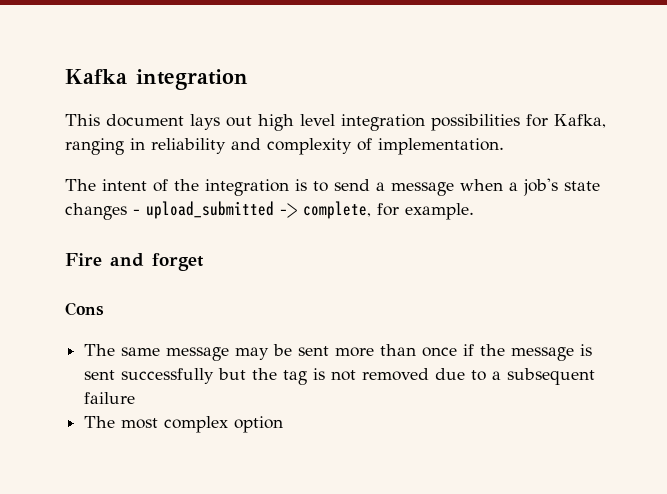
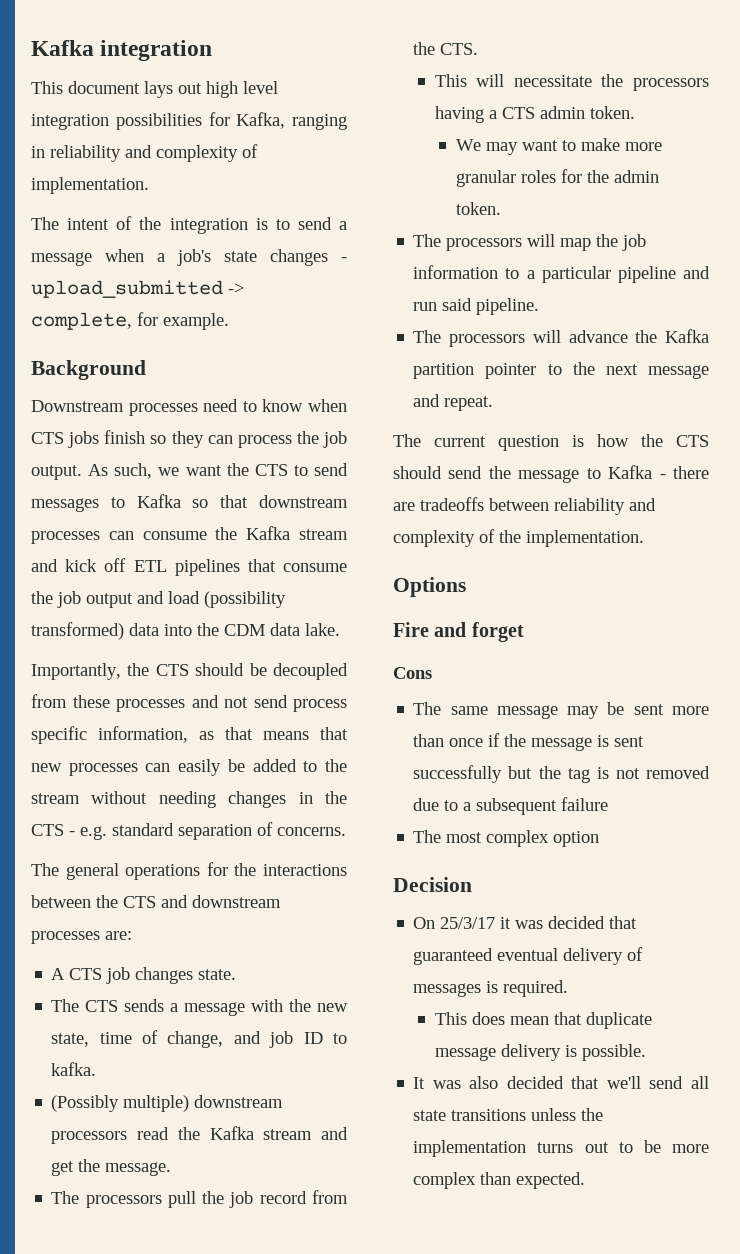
(474, 211) none -> [31,360,146,380] [31,399,347,416] [31,430,347,448] [31,463,348,480] [31,494,348,512] [31,526,349,544] [31,558,347,576] [31,591,286,608] [31,622,340,640] [31,663,348,680] [31,694,347,712] [31,726,348,744] [31,759,348,776] [31,791,347,808] [31,822,346,840] [31,862,347,880] [31,895,281,908] [31,931,132,944] [51,967,237,984] [51,999,348,1016] [51,1030,347,1048] [51,1062,97,1076] [51,1095,284,1112] [51,1126,348,1144] [51,1159,172,1176] [51,1190,348,1208] [413,42,479,55] [434,74,709,91] [434,106,635,123] [456,138,663,155] [456,169,660,187] [456,202,502,215] [413,234,647,251] [413,265,710,283] [413,298,540,315] [413,329,709,347] [413,362,709,379] [413,394,494,411] [393,434,709,451] [393,465,709,483] [393,497,656,515] [393,529,644,547] [393,577,466,597] // Background // Downstream processes need to know when CTS jobs finish so they can process the job output. As such, we want the CTS to send messages to Kafka so that downstream processes can consume the Kafka stream and kick off ETL pipelines that consume the job output and load (possibility transformed) data into the CDM data lake. // Importantly, the CTS should be decoupled from these processes and not send process specific information, as that means that new processes can easily be added to the stream without needing changes in the CTS - e.g. standard separation of concerns. // The general operations for the interactions between the CTS and downstream processes are: // A CTS job changes state. // The CTS sends a message with the new state, time of change, and job ID to kafka. // (Possibly multiple) downstream processors read the Kafka stream and get the message. // The processors pull the job record from the CTS. // This will necessitate the processors having a CTS admin token. // We may want to make more granular roles for the admin token. // The processors will map the job information to a particular pipeline and run said pipeline. // The processors will advance the Kafka partition pointer to the next message and repeat. // The current question is how the CTS should send the message to Kafka - there are tradeoffs between reliability and complexity of the implementation. // Options
(284, 424) none -> [393,877,472,892] [413,916,638,929] [413,947,644,965] [413,980,569,997] [434,1012,652,1029] [434,1044,646,1061] [413,1076,709,1089] [413,1108,604,1121] [413,1140,709,1157] [413,1172,586,1189] // Decision // On 25/3/17 it was decided that guaranteed eventual delivery of messages is required. // This does mean that duplicate message delivery is possible. // It was also decided that we'll send all state transitions unless the implementation turns out to be more complex than expected.

